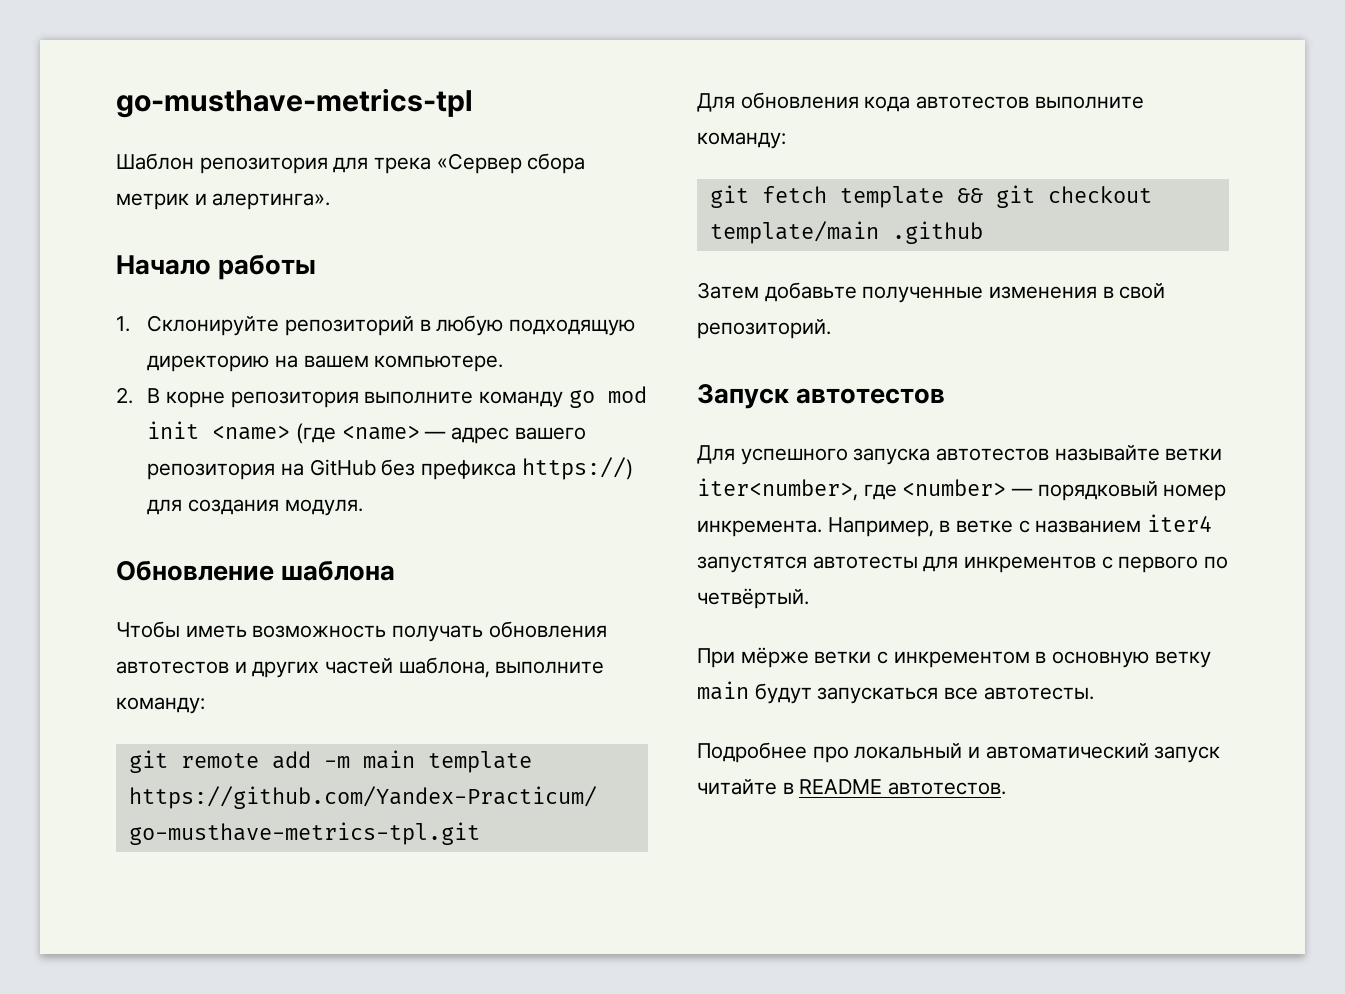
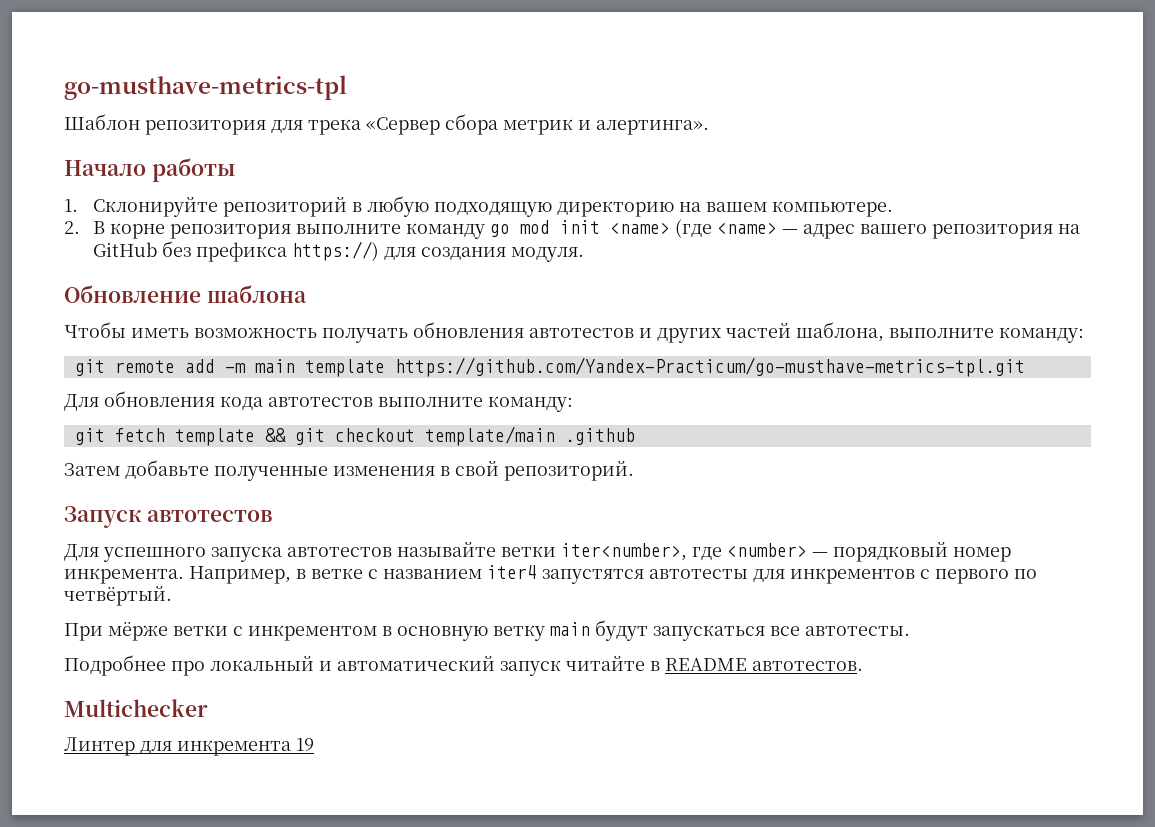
(1007, 788) none -> [64,699,208,717] [64,737,314,756] // Multichecker // Линтер для инкремента 19

